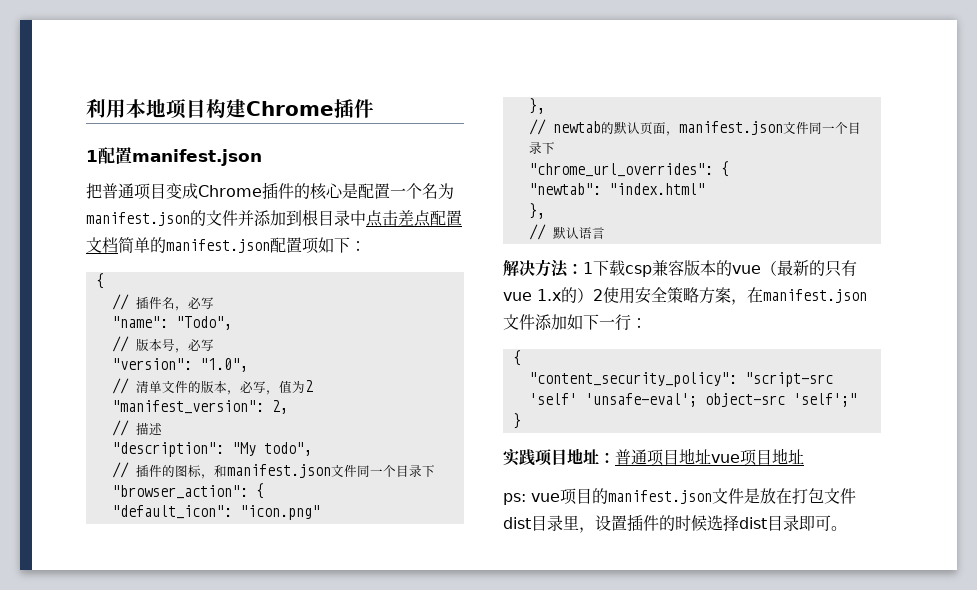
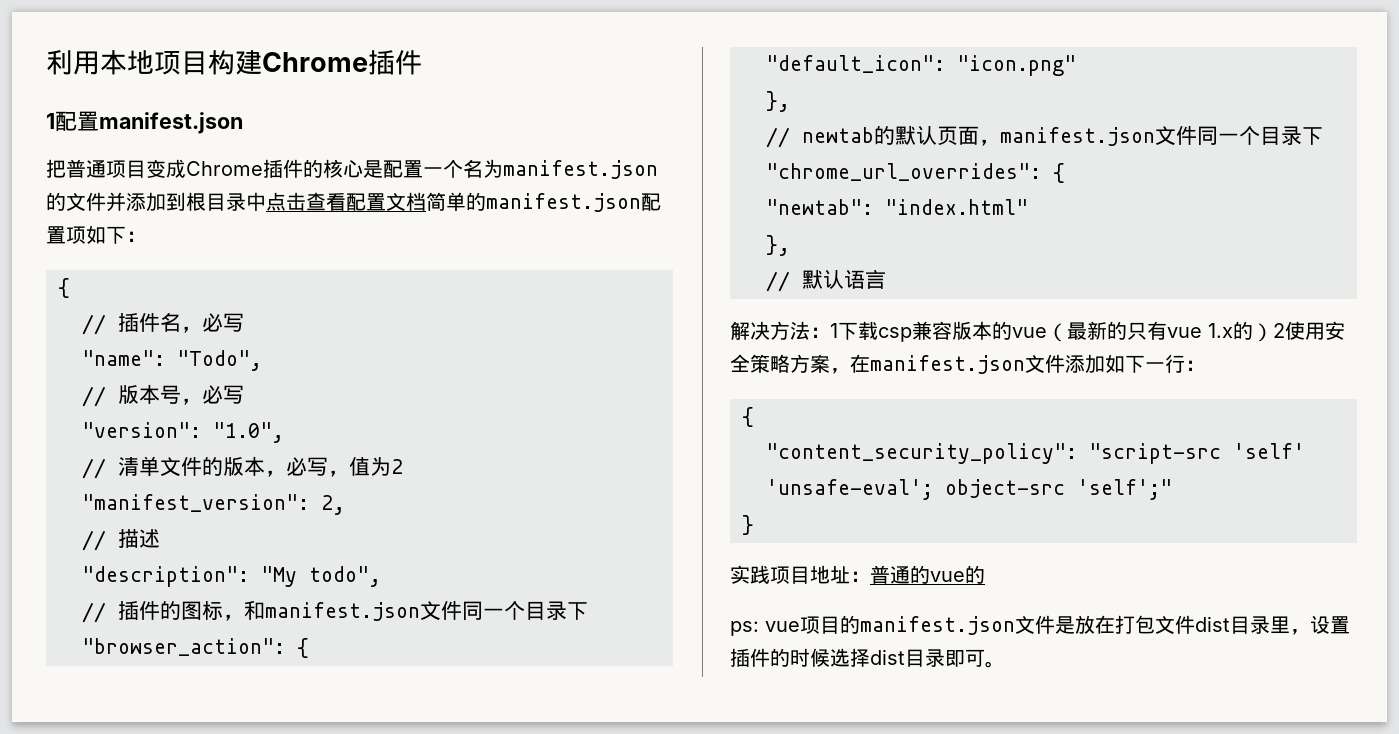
[398,210,431,227] 差点 -> [306,192,346,211] 查看
[647,448,804,466] 项目地址vue项目地址 -> [910,565,985,584] 的vue的

